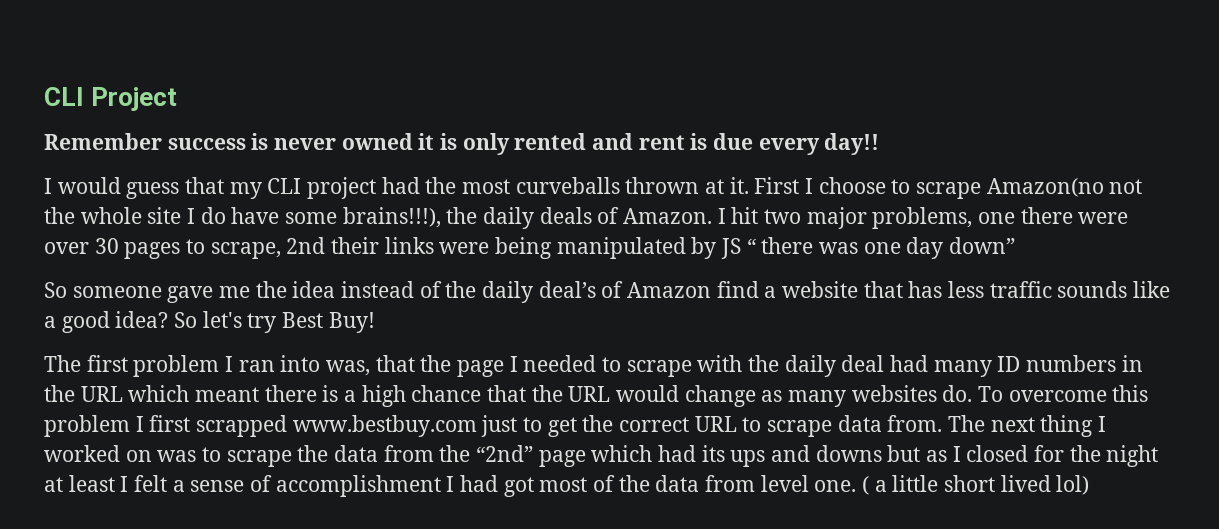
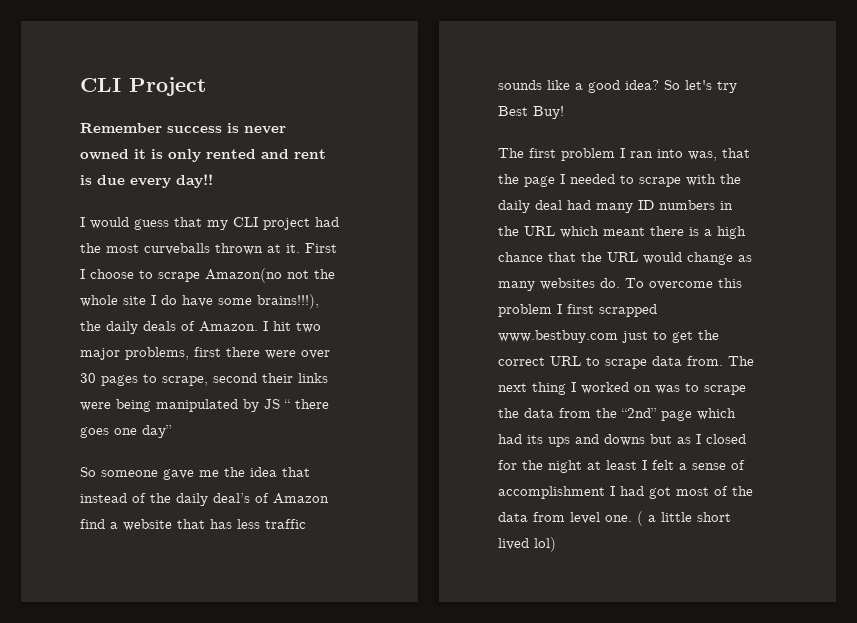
[978,212,1016,224] one -> [194,347,221,357] first
[286,237,326,254] 2nd -> [213,373,257,383] second
[819,237,1016,259] was one day down” -> [80,425,172,438] goes one day”
(336, 289) none -> [282,467,310,477] that

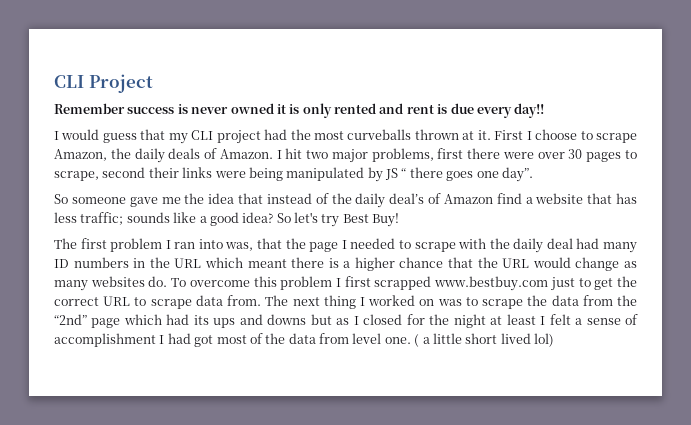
[205,268,335,283] [80,294,319,309] Amazon(no not the whole site I do have some brains!!!), -> [54,149,107,161] Amazon,
[142,425,172,438] day” -> [501,167,533,182] day”.
[265,519,306,529] traffic -> [80,212,124,225] traffic;
[717,226,746,239] high -> [354,257,395,271] higher

